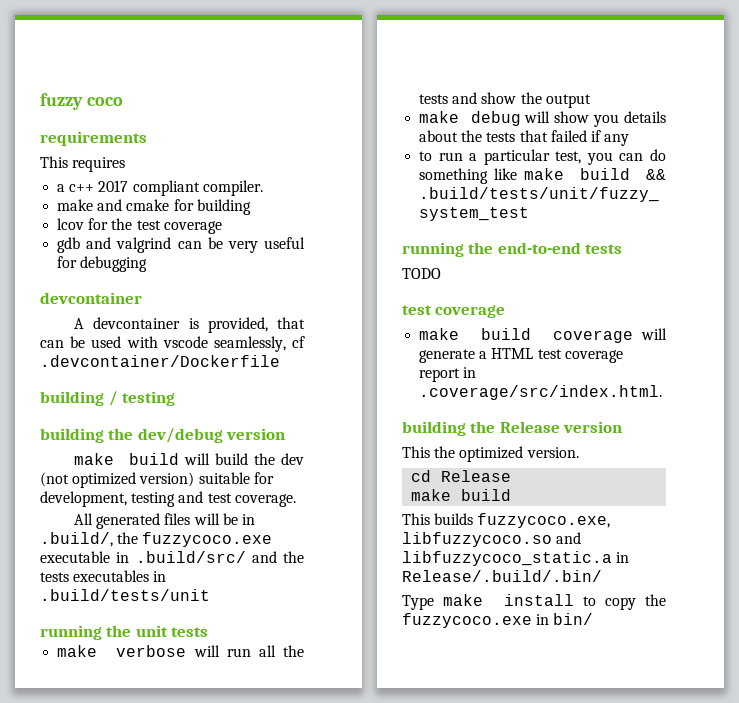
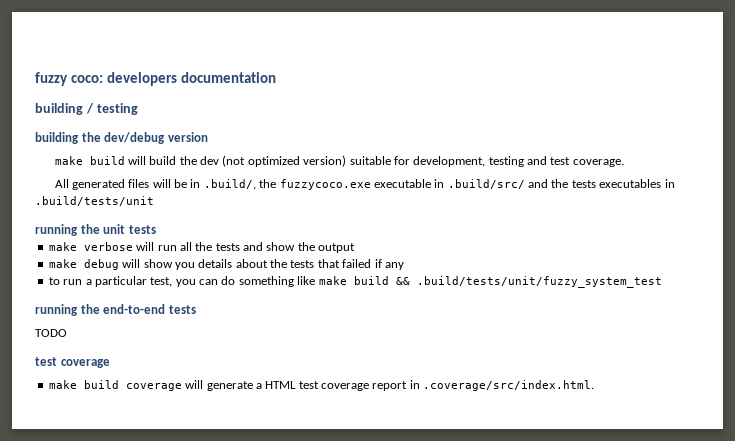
[86,97,123,106] [40,131,147,146] [40,156,126,172] [57,180,263,196] [57,199,251,215] [57,218,222,234] [57,237,305,253] [57,256,148,272] [40,292,142,304] [74,317,305,333] [40,336,305,352] [40,355,280,367] coco // requirements // This requires // a c++ 2017 compliant compiler. // make and cmake for building // lcov for the test coverage // gdb and valgrind can be very useful for debugging // devcontainer // A devcontainer is provided, that can be used with vscode seamlessly, cf .devcontainer/Dockerfile -> [70,72,276,86] coco: developers documentation
[402,421,623,436] [402,446,579,462] [411,470,512,482] [411,489,512,501] [402,513,611,528] [402,532,582,547] [402,551,630,566] [402,570,602,582] [402,594,666,610] [402,613,594,628] // building the Release version // This the optimized version. // cd Release // make build // This builds fuzzycoco.exe, libfuzzycoco.so and libfuzzycoco_static.a in Release/.build/.bin/ // Type make install to copy the fuzzycoco.exe in bin/ -> (595, 385) none

